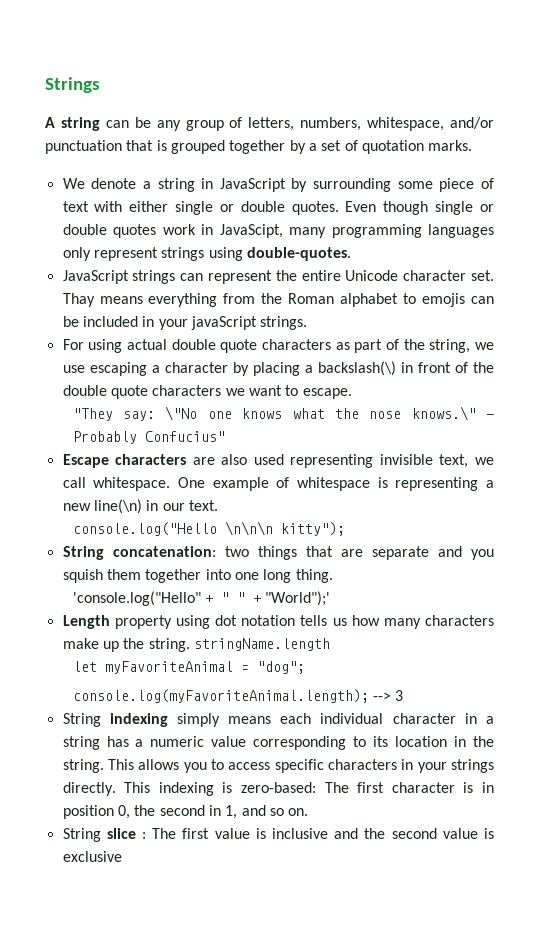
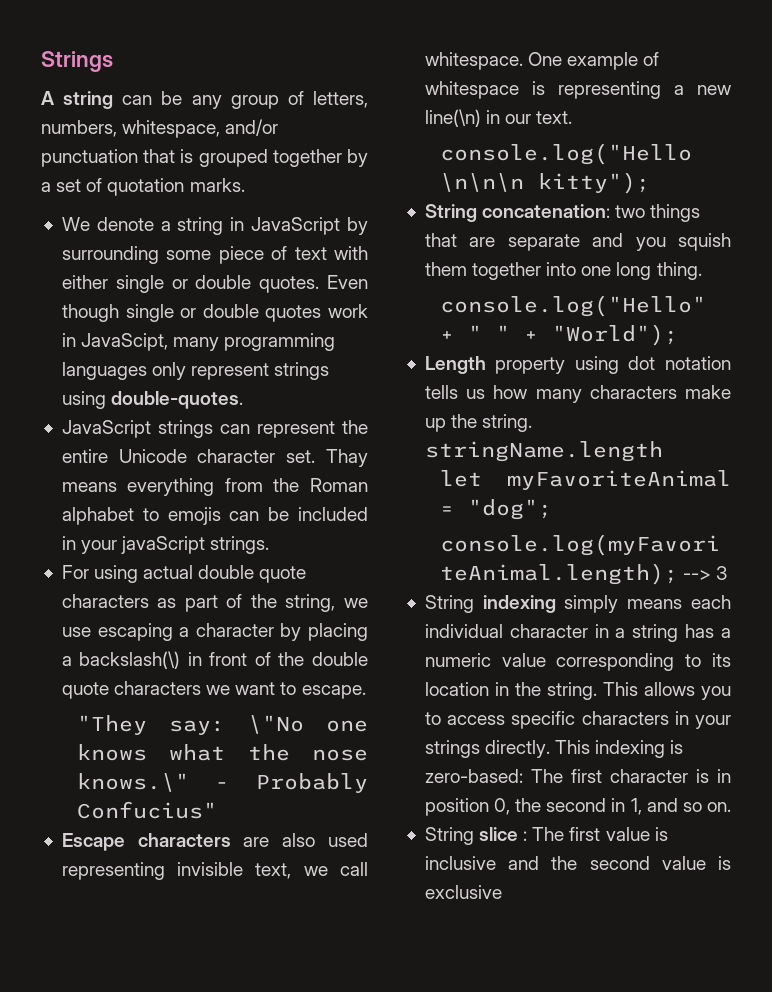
[72,591,201,606] 'console.log("Hello" -> [439,295,706,317] console.log("Hello"
[265,591,331,606] "World");' -> [551,324,678,346] "World");

